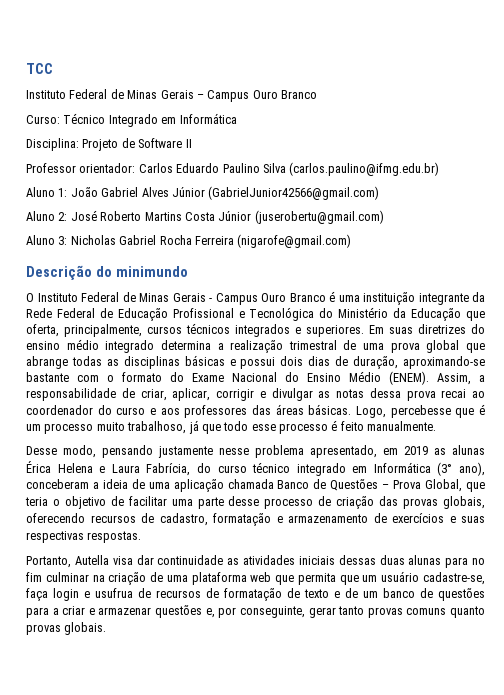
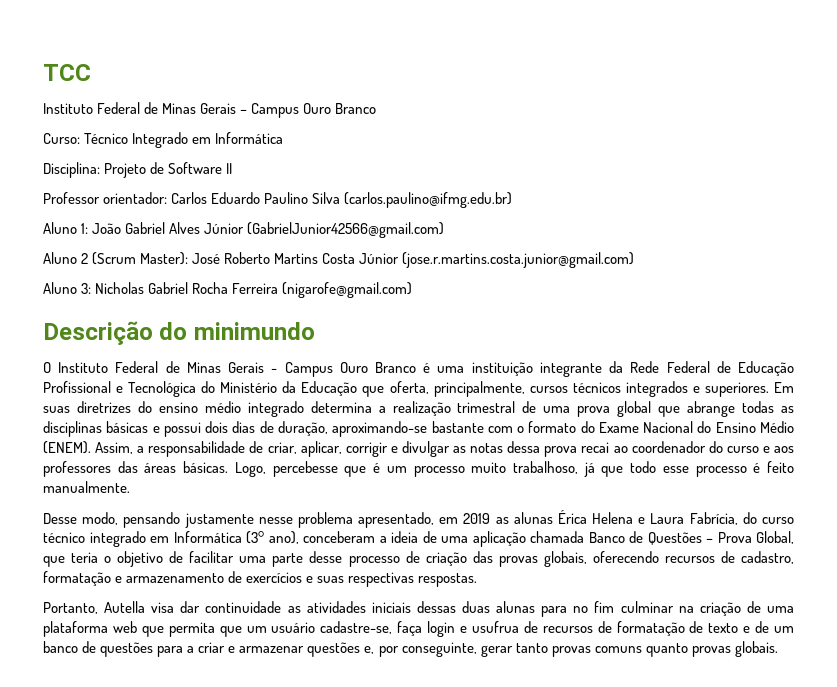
[58,212,68,221] 2: -> [81,252,189,265] 2 (Scrum Master):
[254,210,384,224] (juserobertu@gmail.com) -> [402,252,635,268] (jose.r.martins.costa.junior@gmail.com)

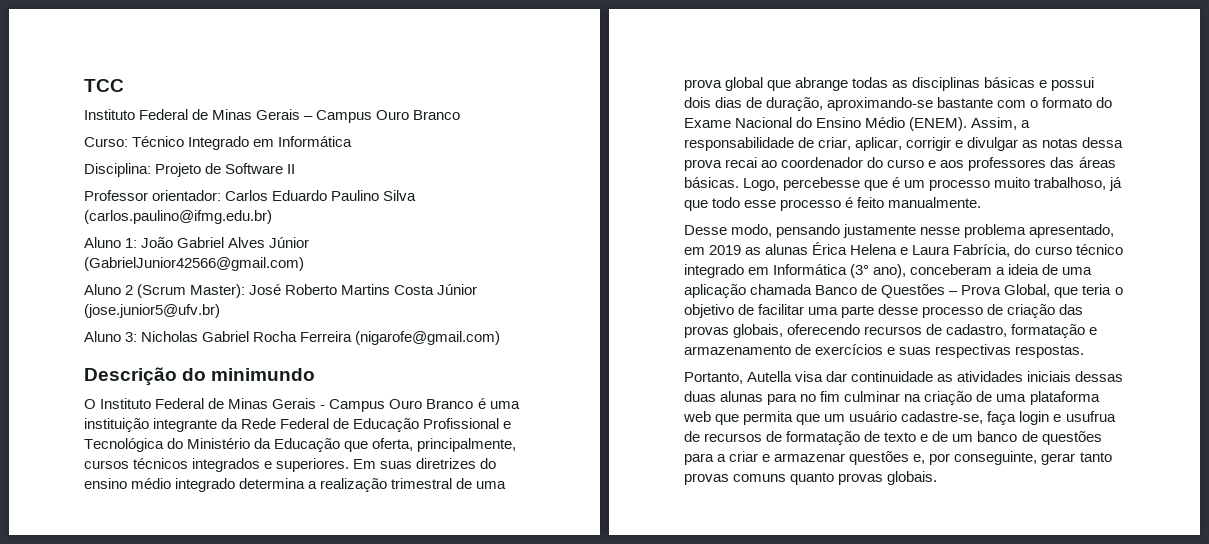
[402,252,635,268] (jose.r.martins.costa.junior@gmail.com) -> [84,304,220,318] (jose.junior5@ufv.br)

